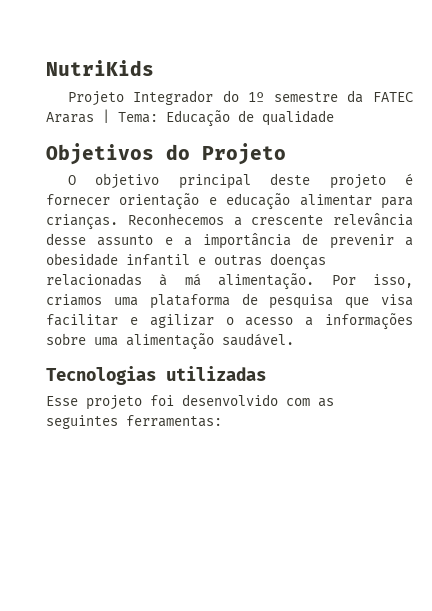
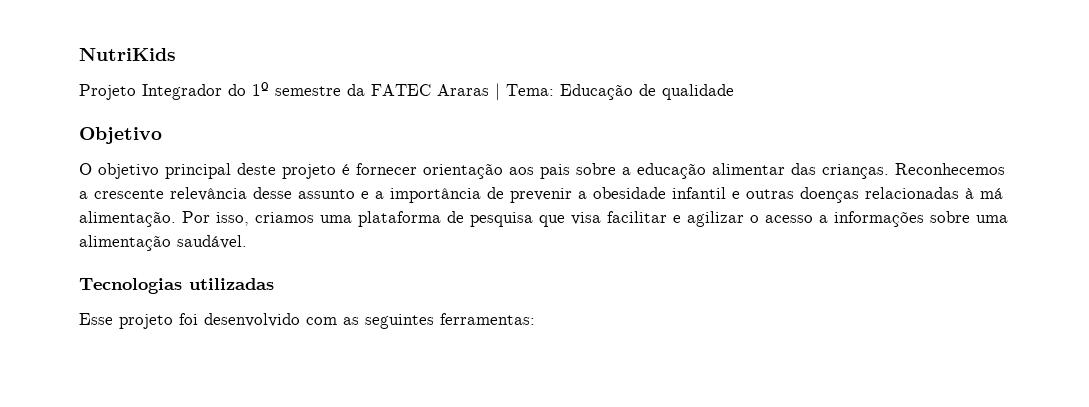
[46,143,286,165] Objetivos do Projeto -> [79,127,162,144] Objetivo
[208,197,217,205] e -> [509,163,631,179] aos pais sobre a
[381,197,413,209] para -> [791,163,816,175] das

